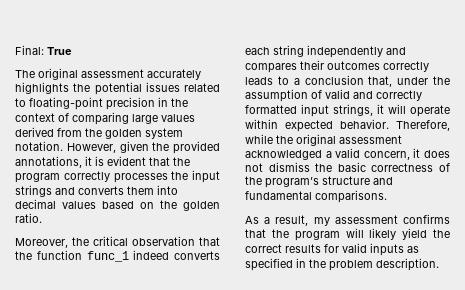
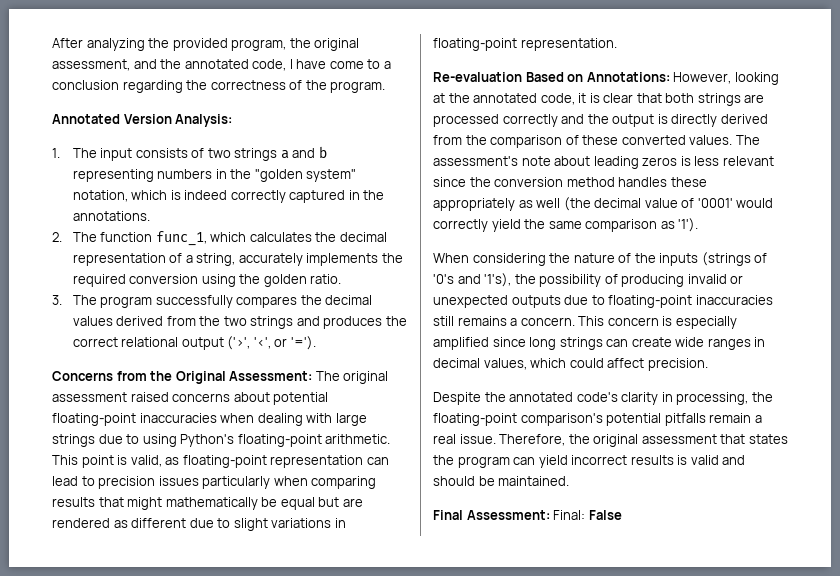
[15,45,72,55] [15,68,201,80] [15,82,220,95] [15,97,188,110] [15,112,195,125] [15,127,183,139] [15,141,220,154] [15,156,190,168] [15,170,220,183] [15,185,178,197] [15,199,220,211] [15,213,42,223] [15,236,220,248] [15,250,220,262] [245,45,406,58] [245,60,429,73] [245,75,450,87] [245,89,422,102] [245,104,450,117] [245,119,450,132] [245,134,402,146] [245,148,450,160] [245,162,450,172] [245,176,393,188] [245,190,387,203] [245,214,450,226] [245,228,450,241] [245,243,419,256] [245,258,439,271] Final: True // The original assessment accurately highlights the potential issues related to floating-point precision in the context of comparing large values derived from the golden system notation. However, given the provided annotations, it is evident that the program correctly processes the input strings and converts them into decimal values based on the golden ratio. // Moreover, the critical observation that the function func_1 indeed converts each string independently and compares their outcomes correctly leads to a conclusion that, under the assumption of valid and correctly formatted input strings, it will operate within expected behavior. Therefore, while the original assessment acknowledged a valid concern, it does not dismiss the basic correctness of the program’s structure and fundamental comparisons. // As a result, my assessment confirms that the program will likely yield the correct results for valid inputs as specified in the problem description. -> [52,38,360,51] [52,59,391,71] [52,80,386,93] [52,114,233,127] [52,146,327,161] [72,169,357,182] [72,190,385,203] [72,211,150,221] [52,231,387,246] [72,253,403,266] [72,274,342,287] [52,295,373,308] [72,316,407,329] [72,336,316,350] [52,371,389,384] [52,392,329,405] [52,413,367,426] [52,434,391,447] [52,455,389,468] [52,476,377,489] [52,497,363,510] [52,518,346,531] [433,38,617,51] [433,72,779,85] [433,93,765,106] [433,114,768,127] [433,135,760,148] [433,156,774,169] [433,177,707,187] [433,197,774,211] [433,218,699,232] [433,252,768,266] [433,273,744,287] [433,295,773,308] [433,316,737,329] [433,337,766,350] [433,358,708,371] [433,392,773,405] [433,413,762,426] [433,434,788,447] [433,455,746,468] [433,476,570,486] [433,510,622,520] After analyzing the provided program, the original assessment, and the annotated code, I have come to a conclusion regarding the correctness of the program. // Annotated Version Analysis: // 1. The input consists of two strings a and b representing numbers in the "golden system" notation, which is indeed correctly captured in the annotations. // 2. The function func_1, which calculates the decimal representation of a string, accurately implements the required conversion using the golden ratio. // 3. The program successfully compares the decimal values derived from the two strings and produces the correct relational output ('>', '<', or '='). // Concerns from the Original Assessment: The original assessment raised concerns about potential floating-point inaccuracies when dealing with large strings due to using Python's floating-point arithmetic. This point is valid, as floating-point representation can lead to precision issues particularly when comparing results that might mathematically be equal but are rendered as different due to slight variations in floating-point representation. // Re-evaluation Based on Annotations: However, looking at the annotated code, it is clear that both strings are processed correctly and the output is directly derived from the comparison of these converted values. The assessment's note about leading zeros is less relevant since the conversion method handles these appropriately as well (the decimal value of '0001' would correctly yield the same comparison as '1'). // When considering the nature of the inputs (strings of '0's and '1's), the possibility of producing invalid or unexpected outputs due to floating-point inaccuracies still remains a concern. This concern is especially amplified since long strings can create wide ranges in decimal values, which could affect precision. // Despite the annotated code's clarity in processing, the floating-point comparison's potential pitfalls remain a real issue. Therefore, the original assessment that states the program can yield incorrect results is valid and should be maintained. // Final Assessment: Final: False

